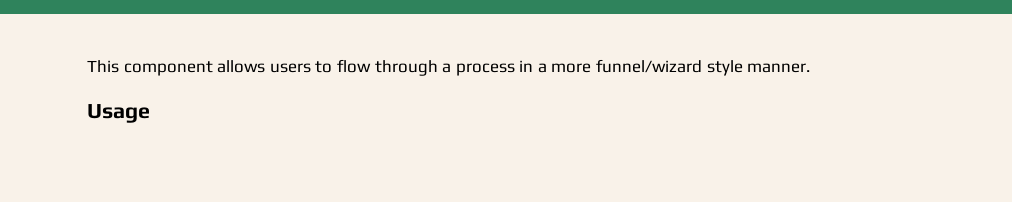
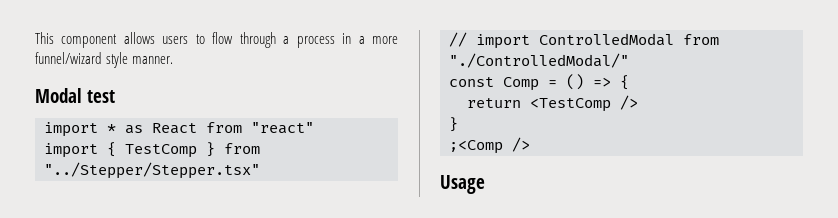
(811, 68) none -> [35,88,116,103] [44,122,314,137] [44,142,260,158] [44,162,260,179] [449,32,719,49] [449,53,629,68] [449,74,629,91] [467,95,638,112] [449,117,458,132] [449,137,530,154] // Modal test // import * as React from "react" // import { TestComp } from "../Stepper/Stepper.tsx" // // import ControlledModal from "./ControlledModal/" // const Comp = () => { // return <TestComp /> // } // ;<Comp />

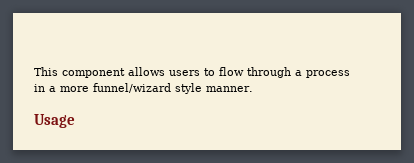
[35,88,116,103] [44,122,314,137] [44,142,260,158] [44,162,260,179] [449,32,719,49] [449,53,629,68] [449,74,629,91] [467,95,638,112] [449,117,458,132] [449,137,530,154] // Modal test // import * as React from "react" // import { TestComp } from "../Stepper/Stepper.tsx" // // import ControlledModal from "./ControlledModal/" // const Comp = () => { // return <TestComp /> // } // ;<Comp /> -> (253, 89) none

